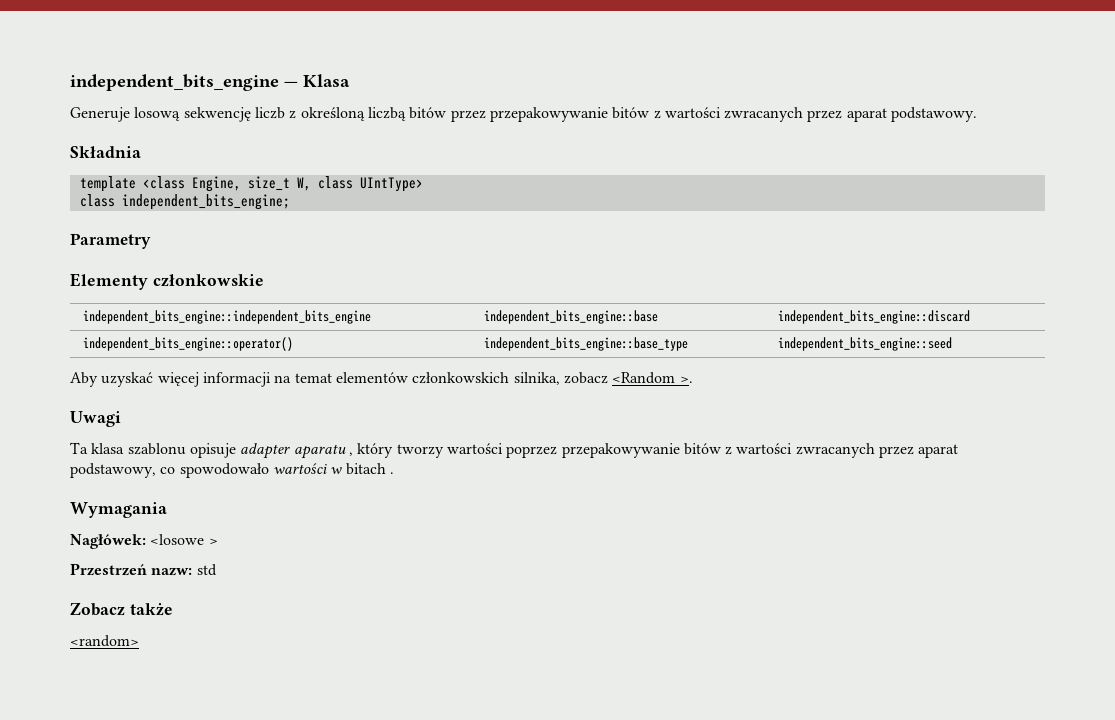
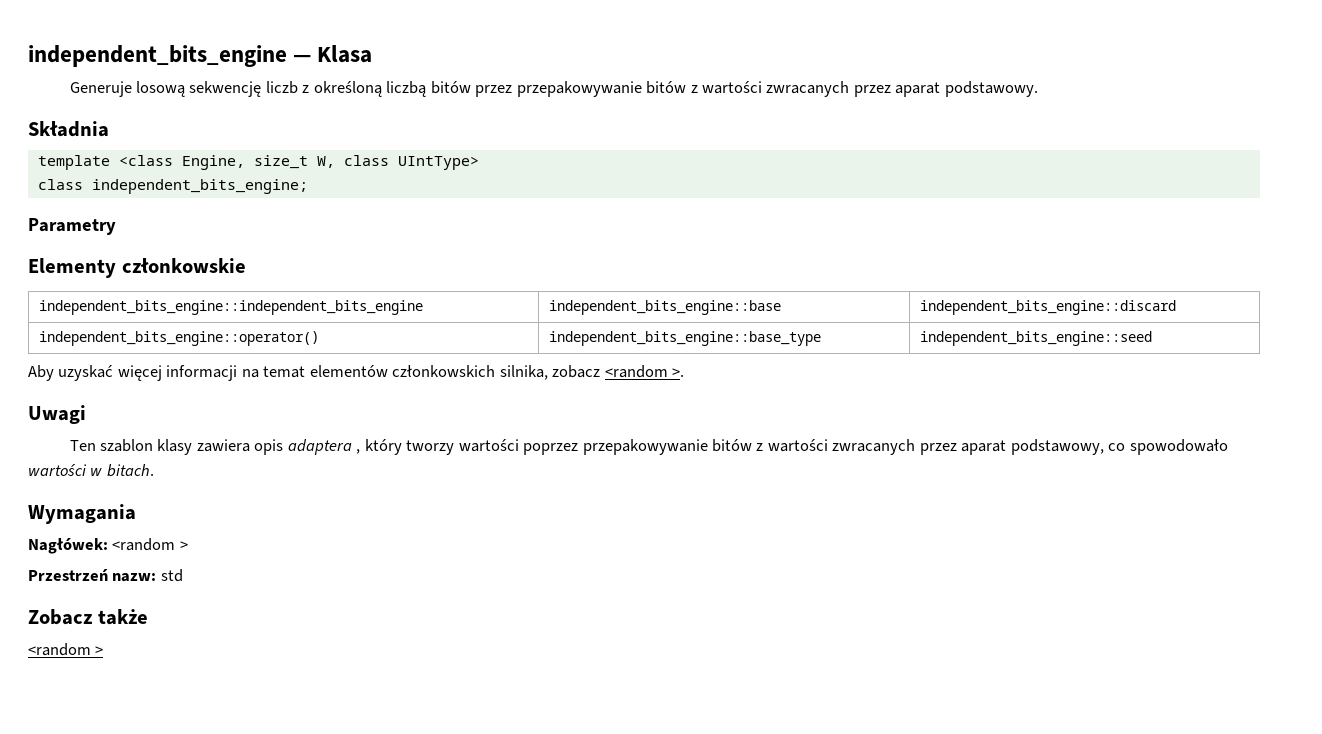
[612,372,676,384] <Random -> [604,365,668,378] <random
[70,442,346,459] Ta klasa szablonu opisuje adapter aparatu -> [69,439,352,455] Ten szablon klasy zawiera opis adaptera
[345,463,394,475] bitach . -> [106,464,154,477] bitach.
[150,534,205,545] <losowe -> [112,538,176,551] <random
[70,635,139,647] <random> -> [28,643,104,656] <random >

